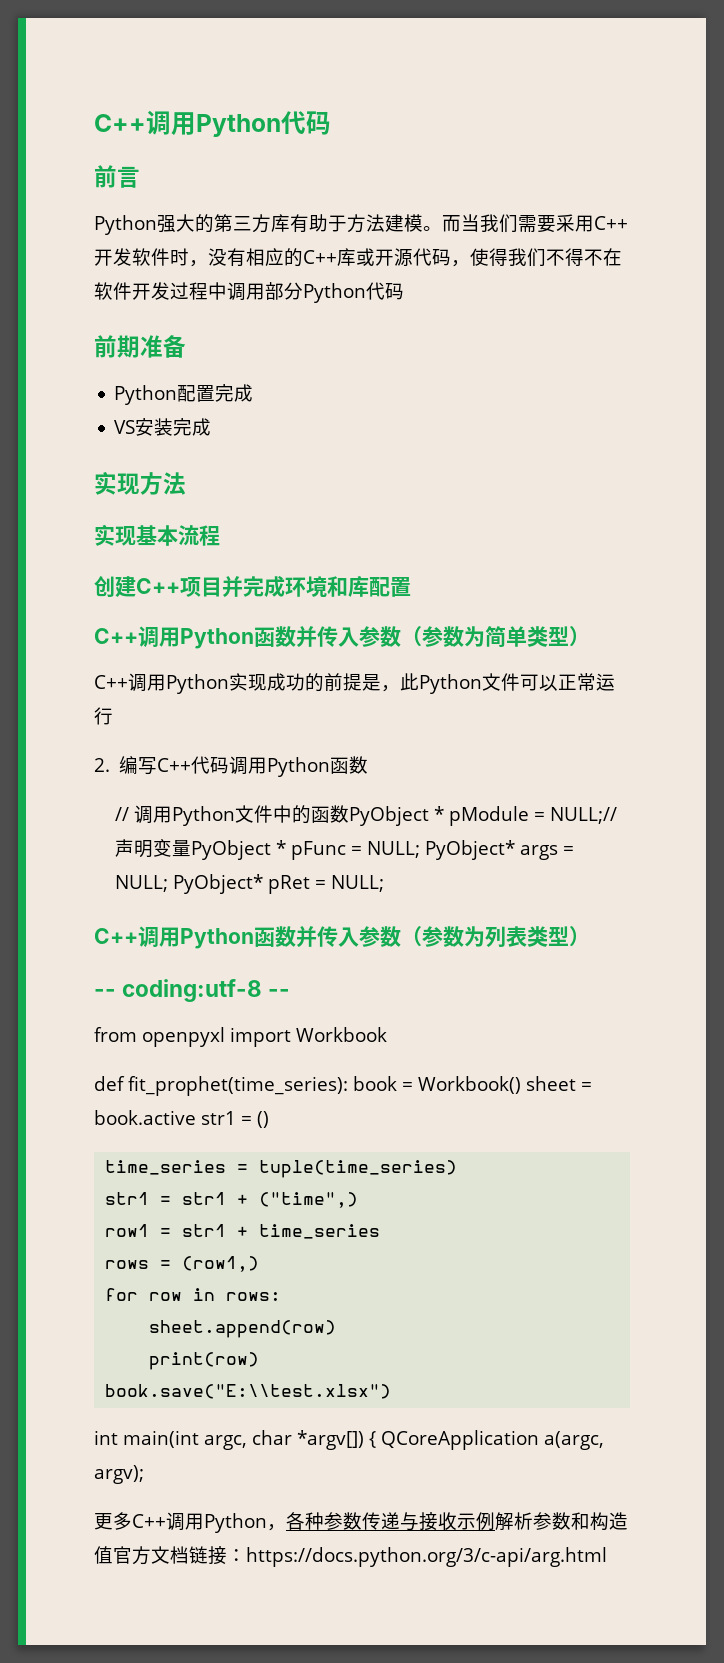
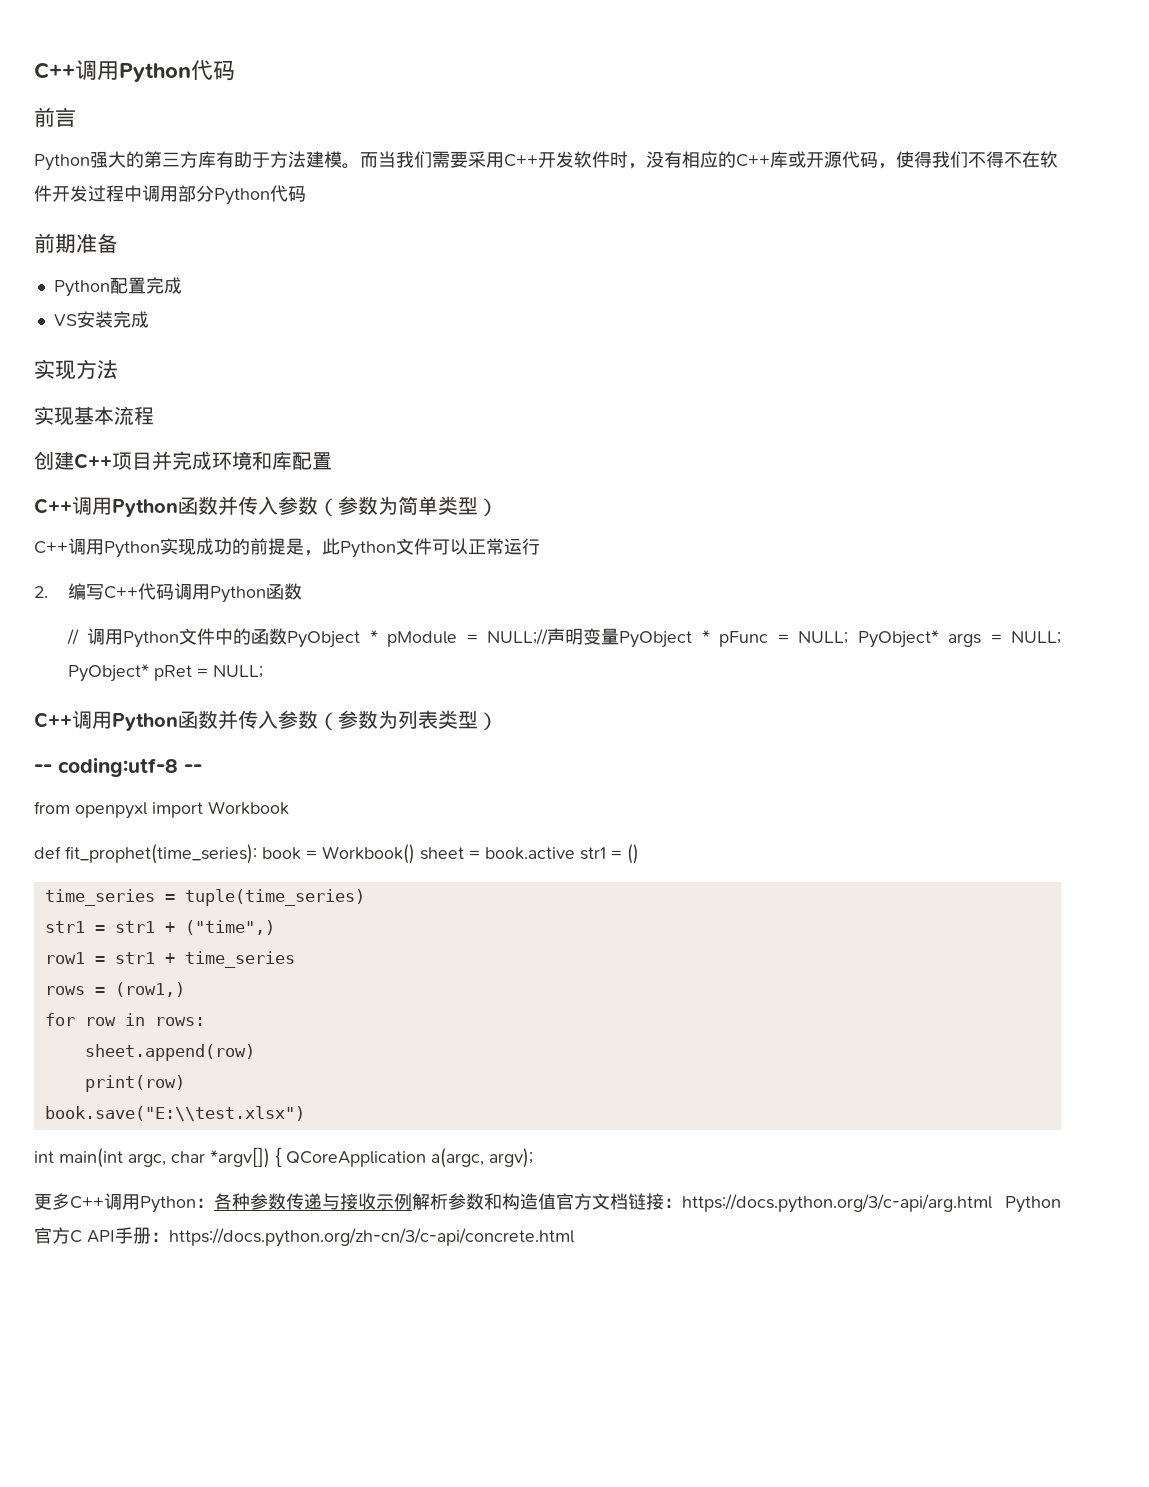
[267,1524,286,1531] ， -> [196,1198,214,1208] ：
(607, 1557) none -> [1005,1196,1061,1213] [34,1227,574,1247] Python官方C API手册：https://docs.python.org/zh-cn/3/c-api/concrete.html

